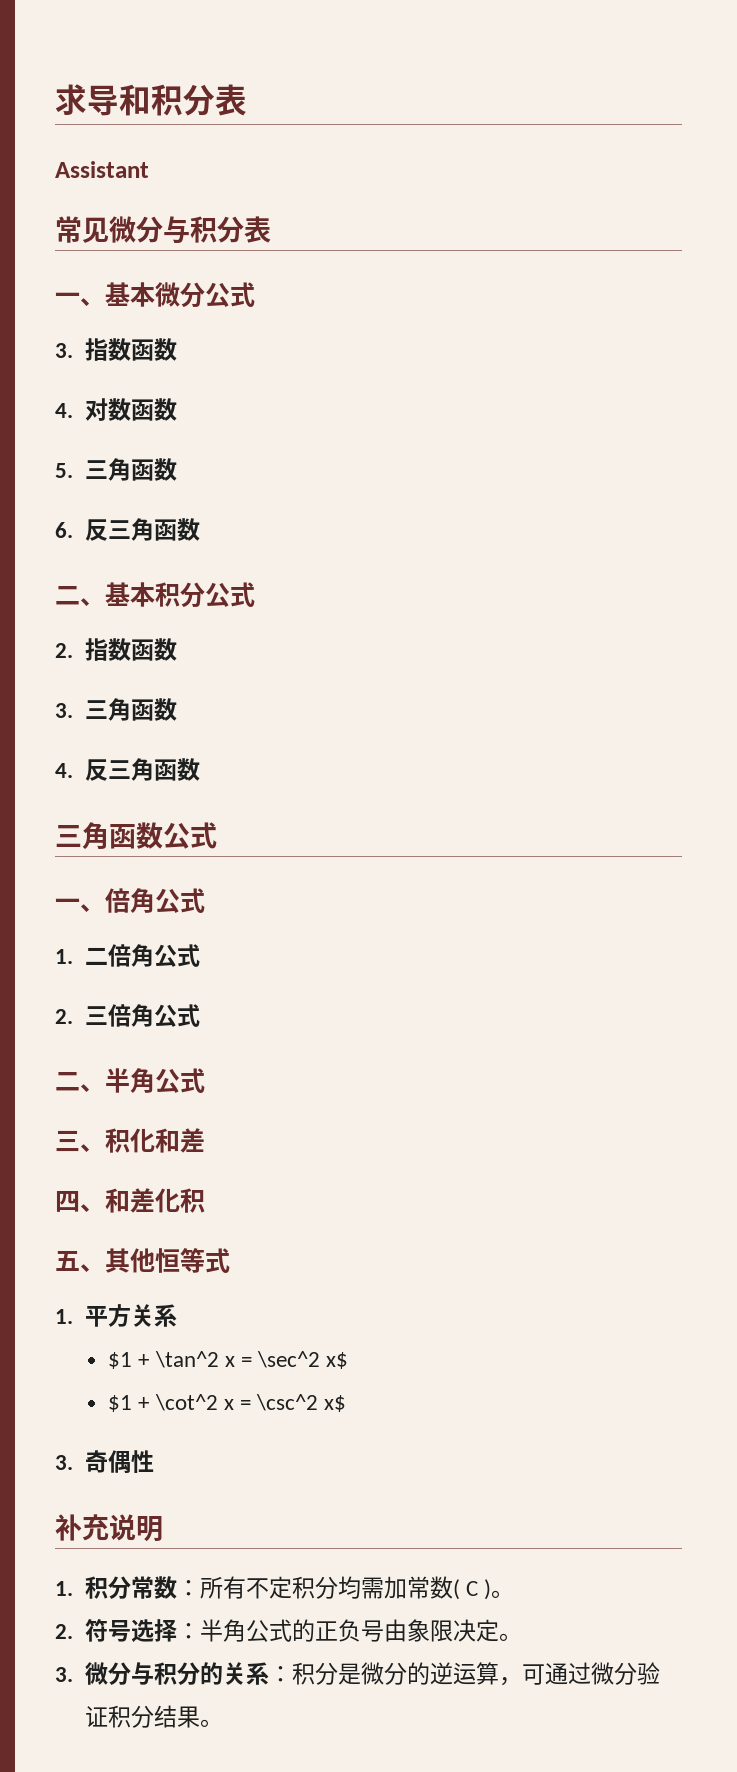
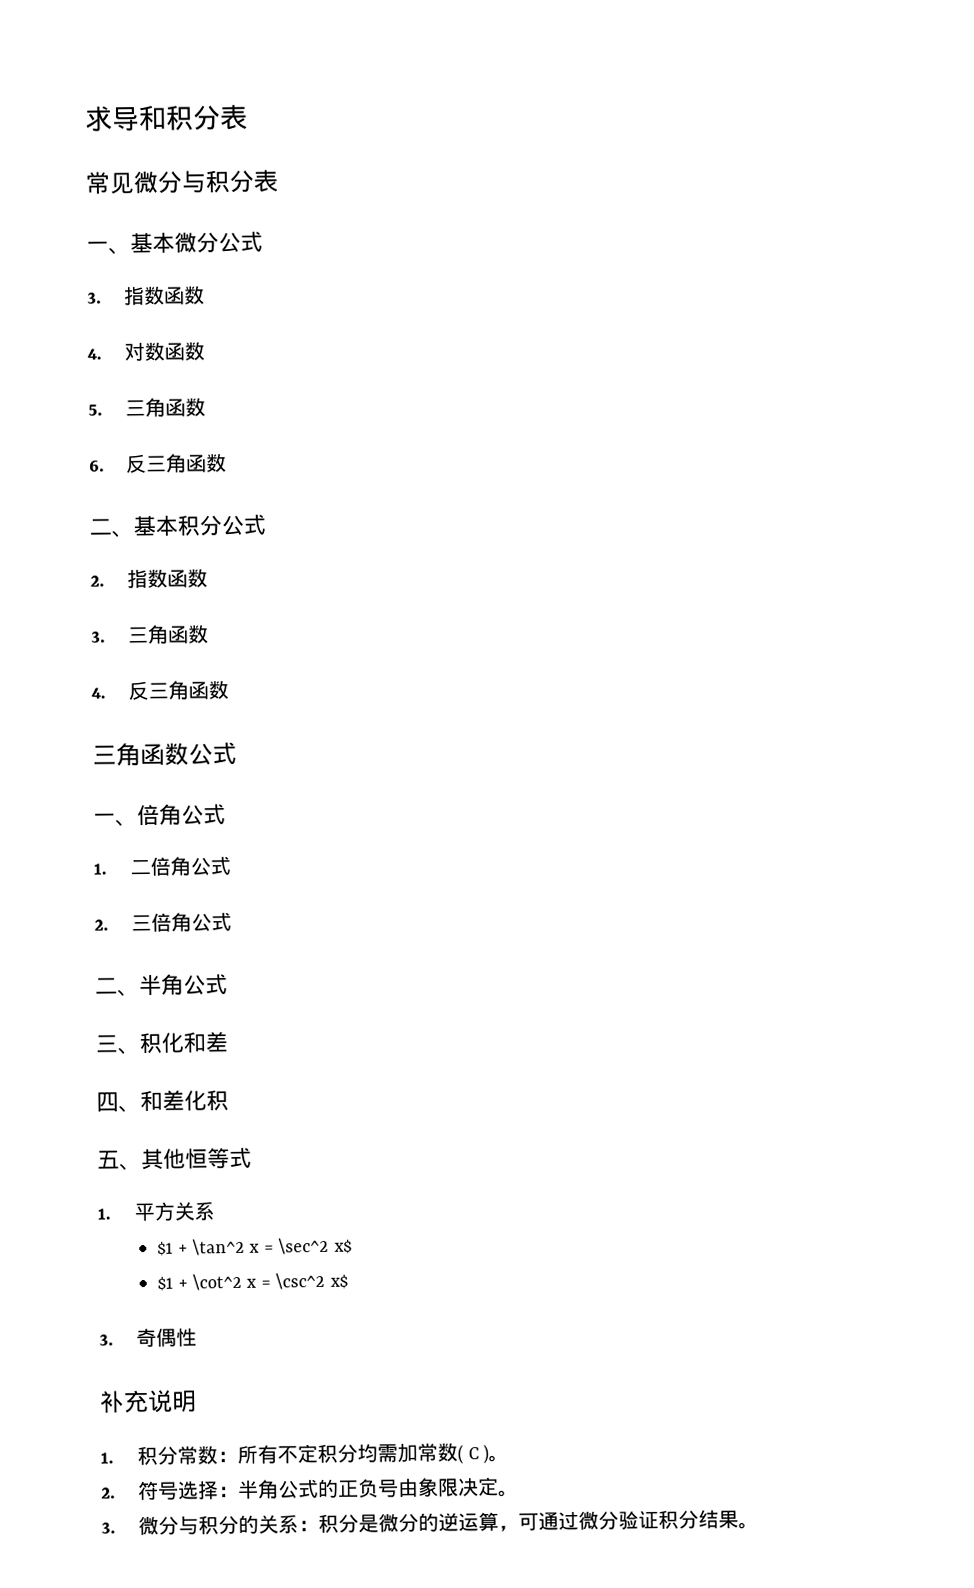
[55,161,149,178] // Assistant -> (248, 117) none

